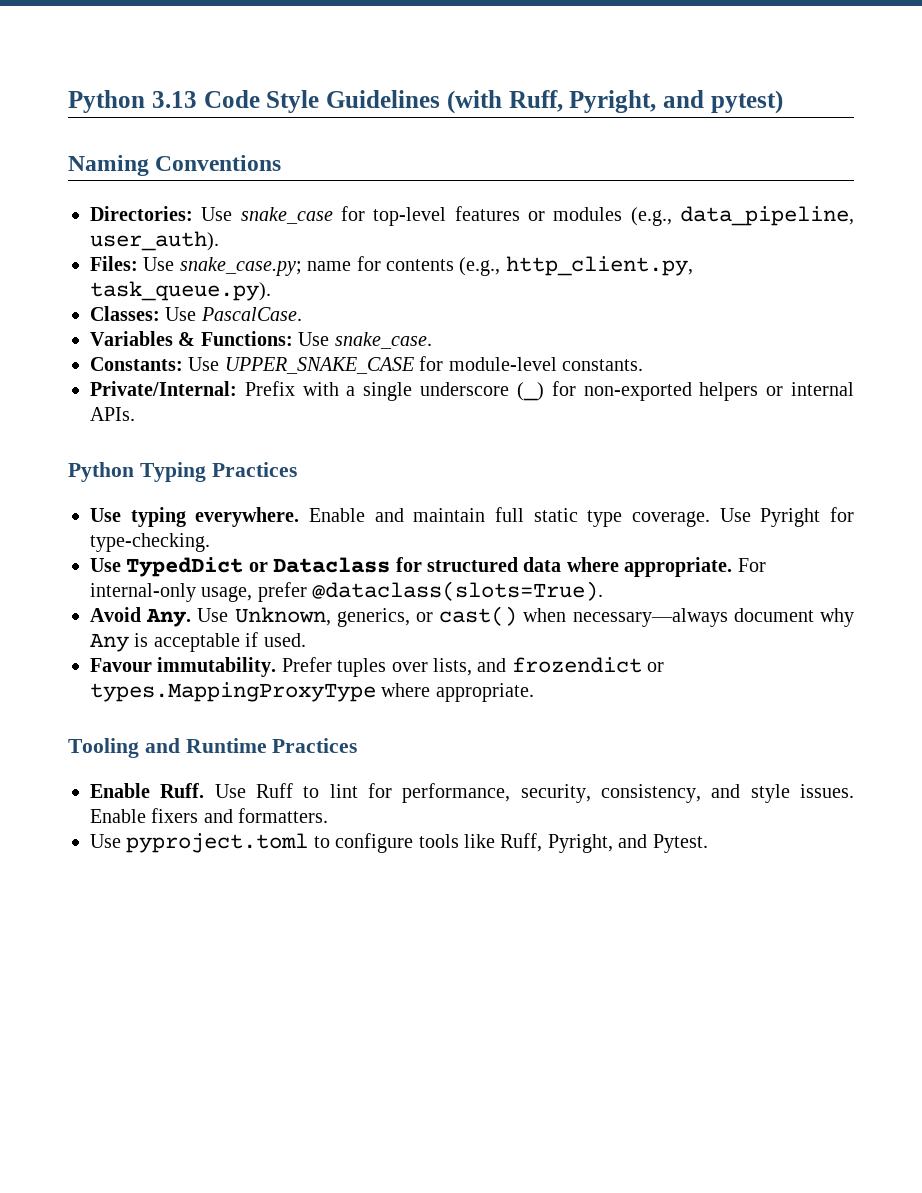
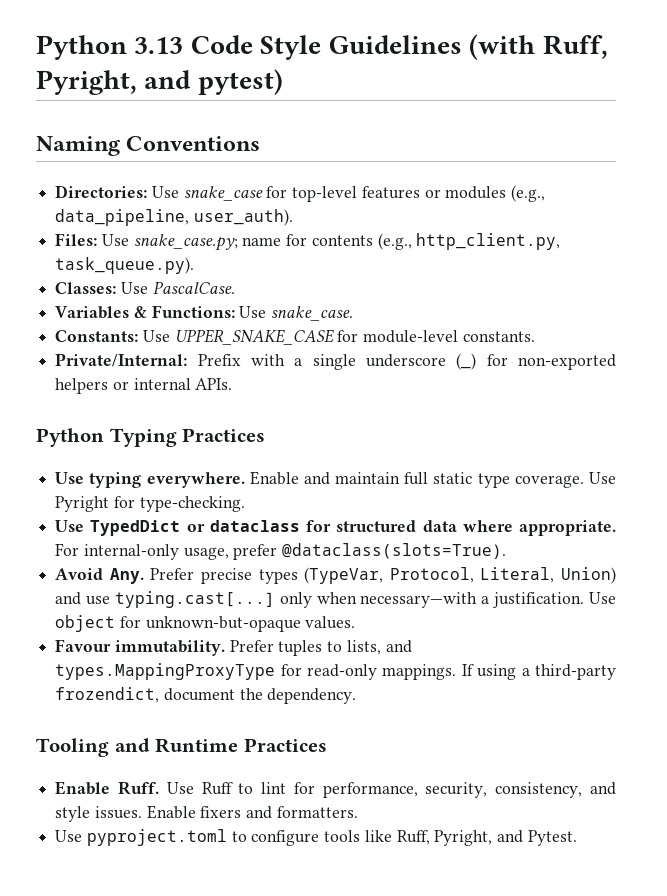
[273,557,391,573] Dataclass -> [209,520,300,532] dataclass
[197,606,854,627] [90,632,306,652] Use Unknown, generics, or cast() when necessary—always document why Any is acceptable if used. -> [150,567,616,584] [55,591,616,608] [55,615,356,632] Prefer precise types (TypeVar, Protocol, Literal, Union) and use typing.cast[...] only when necessary—with a justification. Use object for unknown-but-opaque values.
[391,662,428,672] over -> [327,641,343,652] to
[511,657,665,673] [90,682,534,702] frozendict or types.MappingProxyType where appropriate. -> [55,663,616,680] [55,687,357,704] types.MappingProxyType for read-only mappings. If using a third-party frozendict, document the dependency.

